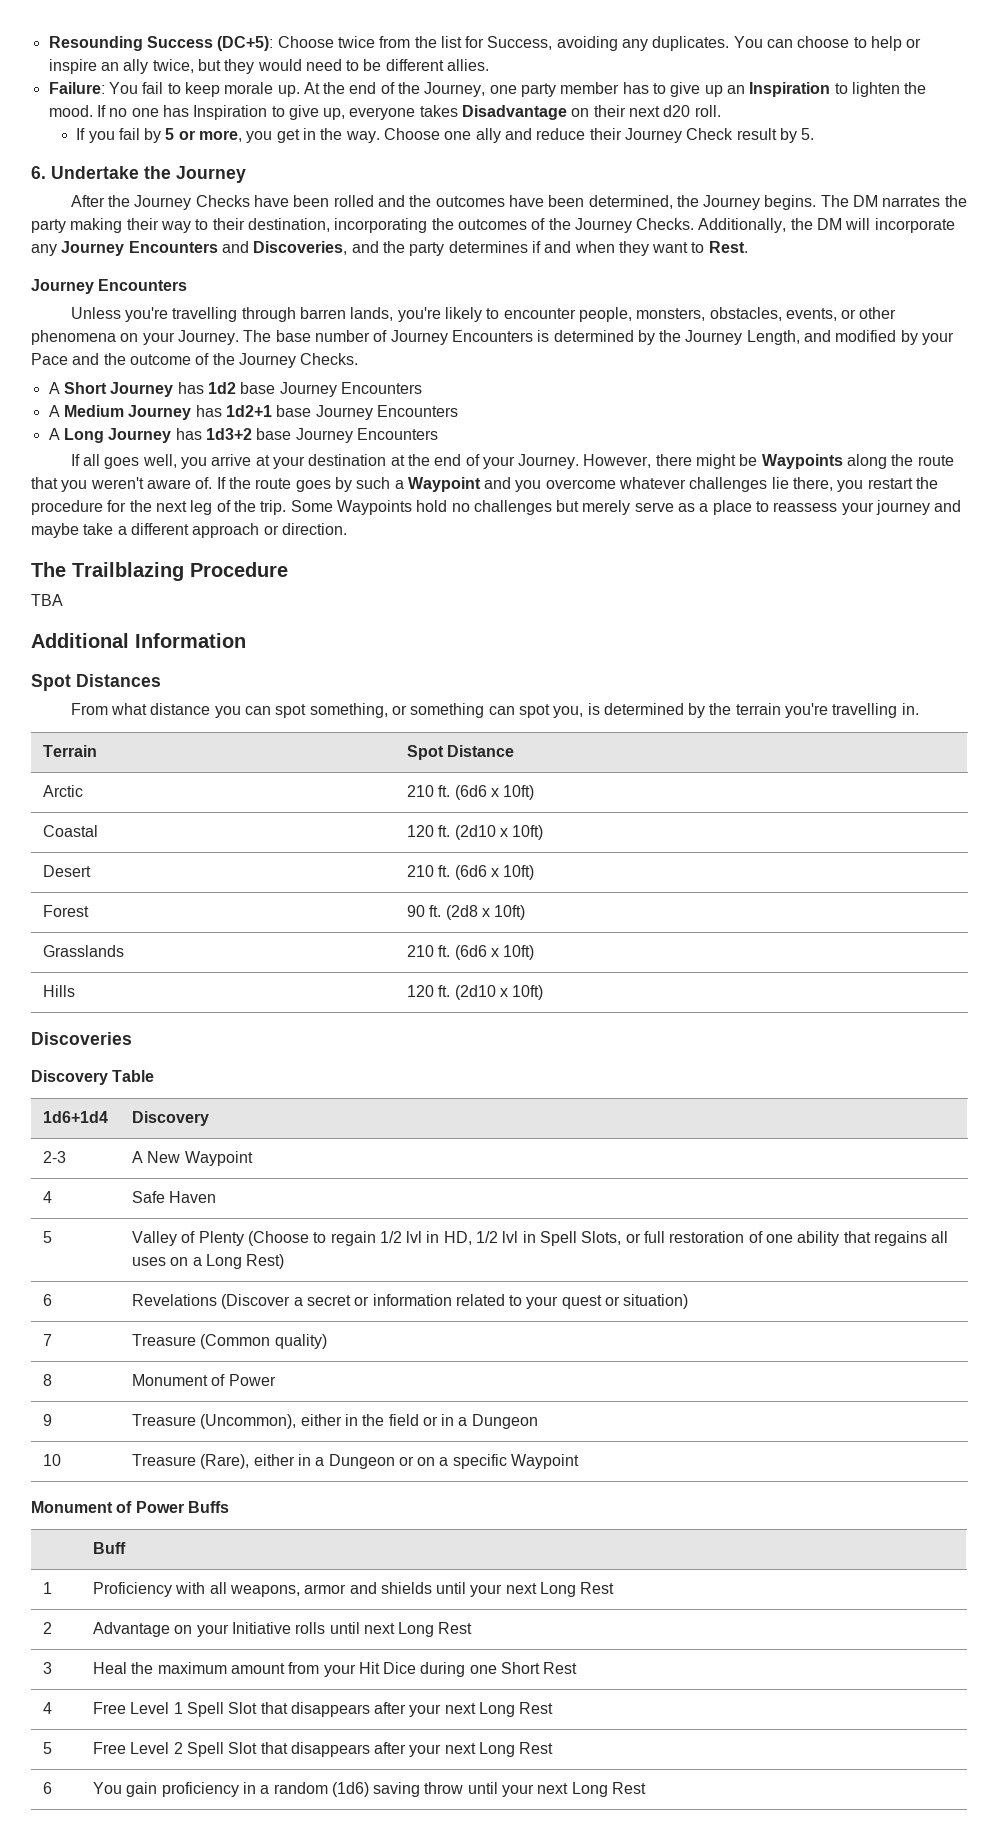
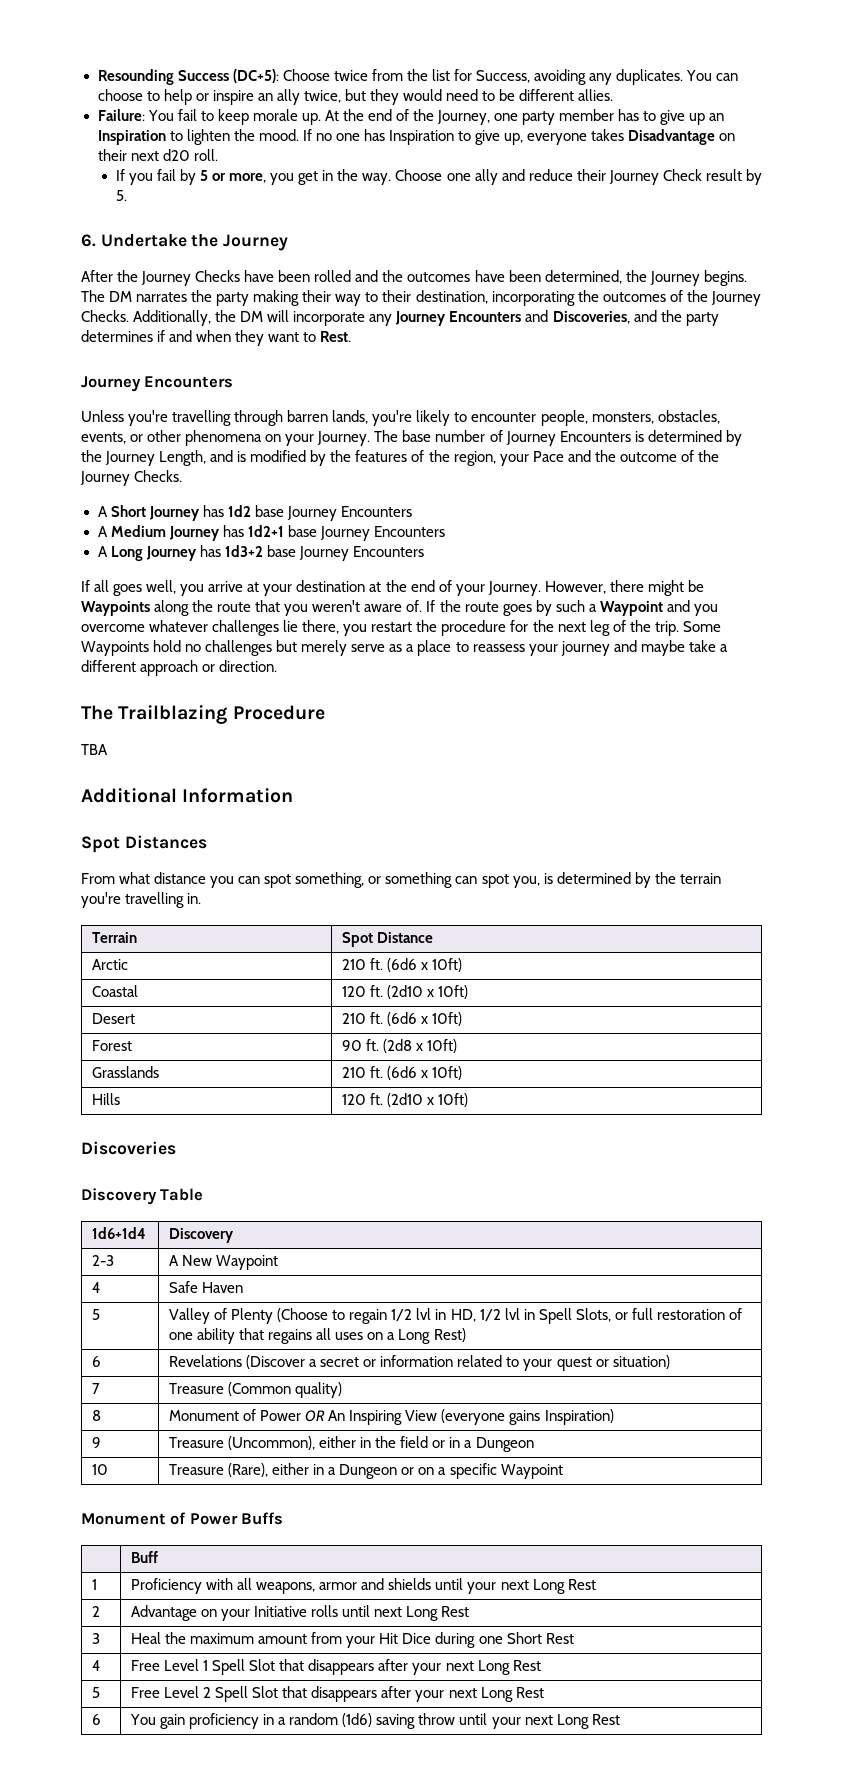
(832, 336) none -> [237,451,247,462] is
(918, 337) none -> [330,450,496,466] the features of the region,
(276, 1380) none -> [305,1409,614,1425] OR An Inspiring View (everyone gains Inspiration)

